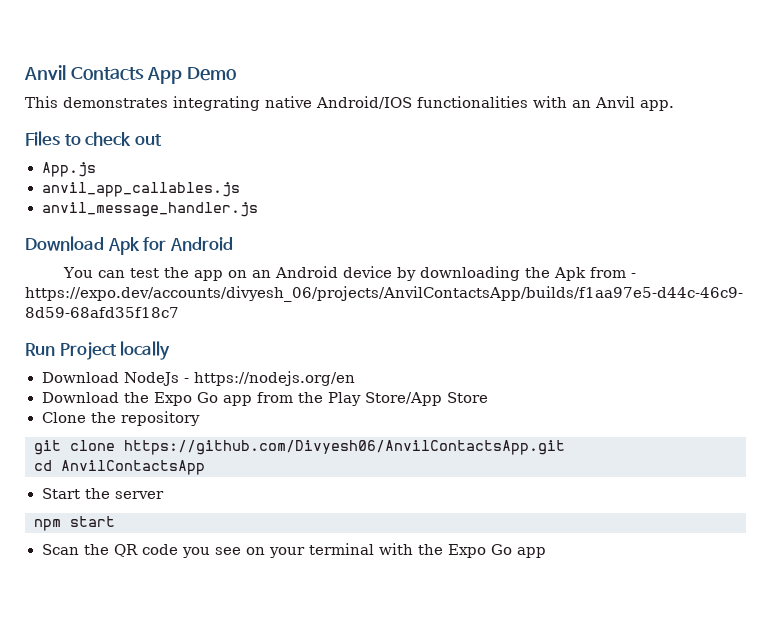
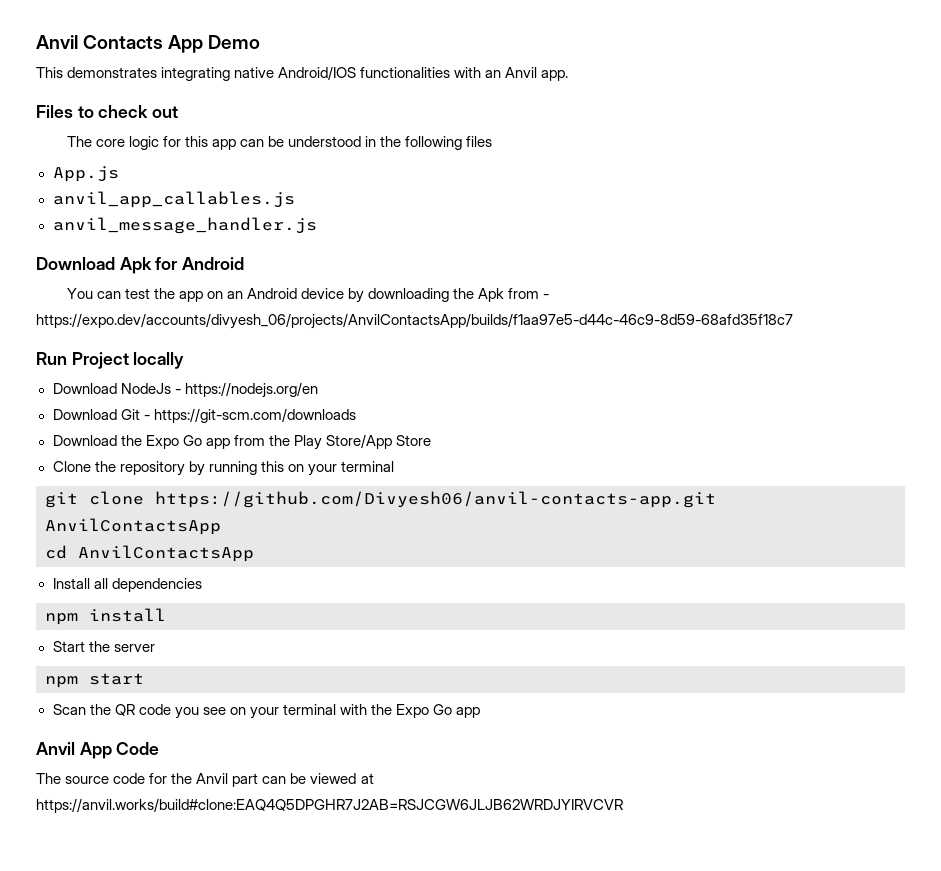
(162, 140) none -> [66,136,493,150] // The core logic for this app can be understood in the following files
(355, 378) none -> [52,408,356,423] // Download Git - https://git-scm.com/downloads
(200, 418) none -> [188,461,394,476] by running this on your terminal
[124,440,565,455] https://github.com/Divyesh06/AnvilContactsApp.git -> [155,491,716,508] [45,518,221,535] https://github.com/Divyesh06/anvil-contacts-app.git AnvilContactsApp
(205, 467) none -> [52,578,202,592] [45,608,166,625] // Install all dependencies // npm install
(546, 552) none -> [36,742,160,759] [36,773,374,787] [36,798,623,813] // Anvil App Code // The source code for the Anvil part can be viewed at https://anvil.works/build#clone:EAQ4Q5DPGHR7J2AB=RSJCGW6JLJB62WRDJYIRVCVR

